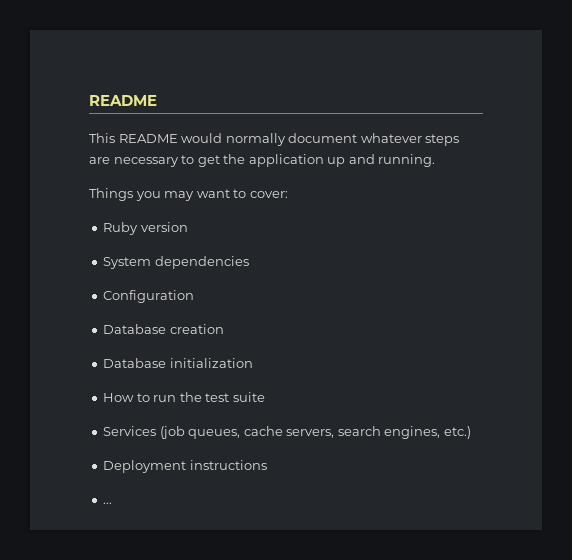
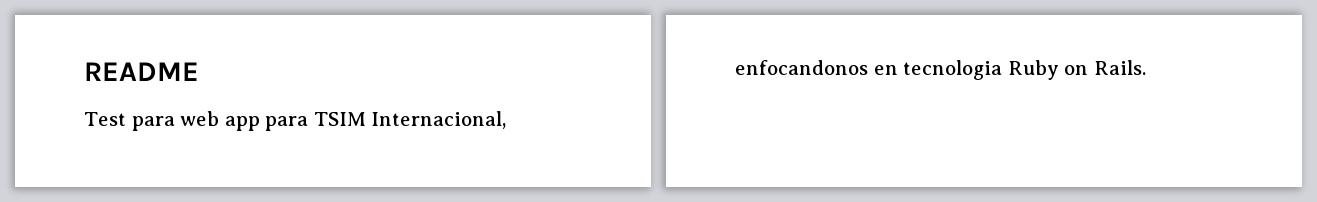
[89,133,460,146] [89,154,436,167] [89,188,288,201] [103,222,188,235] [103,256,249,269] [103,290,195,303] [103,324,224,334] [103,358,253,368] [103,392,265,402] [103,426,471,439] [103,460,267,473] [103,502,113,504] This README would normally document whatever steps are necessary to get the application up and running. // Things you may want to cover: // Ruby version // System dependencies // Configuration // Database creation // Database initialization // How to run the test suite // Services (job queues, cache servers, search engines, etc.) // Deployment instructions // ... -> [84,111,507,131] [735,60,1146,80] Test para web app para TSIM Internacional, enfocandonos en tecnologia Ruby on Rails.

